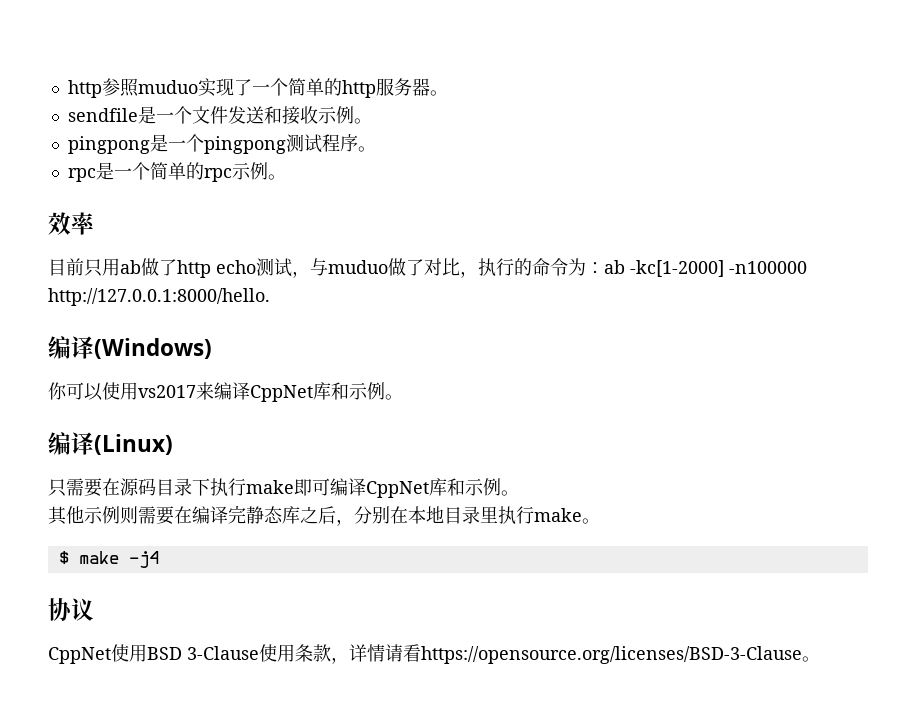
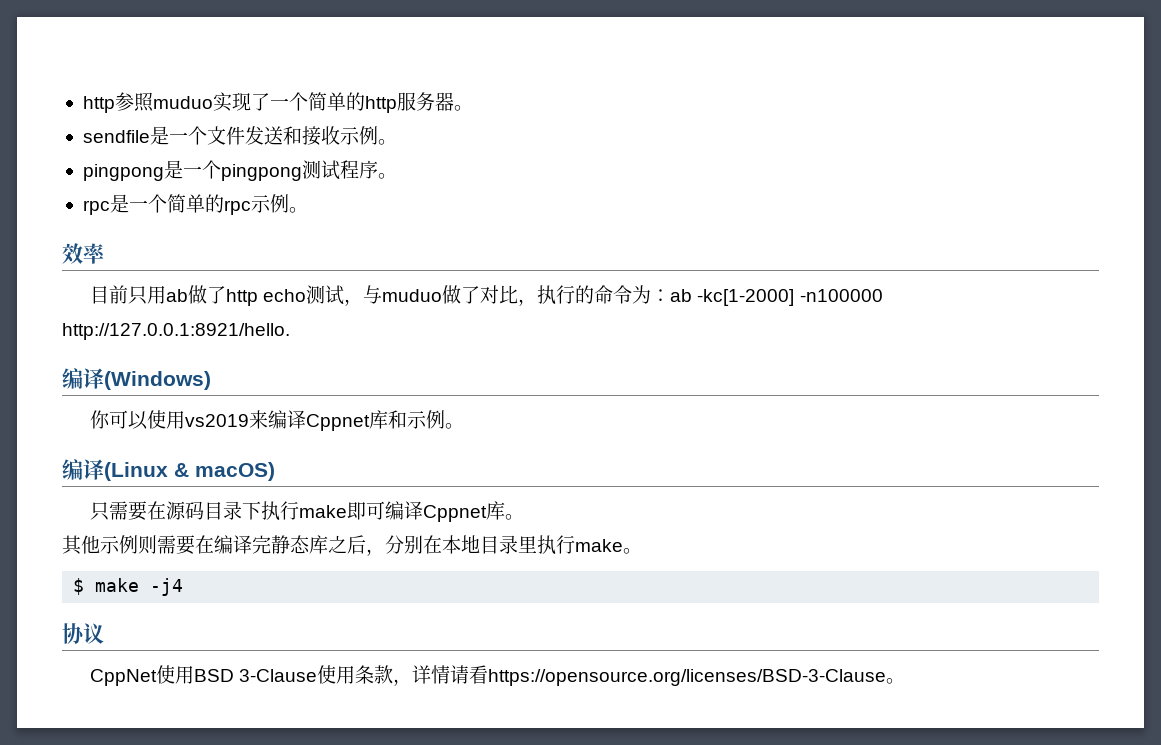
[48,288,270,306] http://127.0.0.1:8000/hello. -> [62,323,290,340] http://127.0.0.1:8921/hello.
[138,382,313,402] vs2017来编译CppNet -> [185,410,371,431] vs2019来编译Cppnet
[94,434,173,455] (Linux) -> [104,462,275,481] (Linux & macOS)
[366,478,501,498] CppNet库和示例 -> [423,501,506,522] Cppnet库

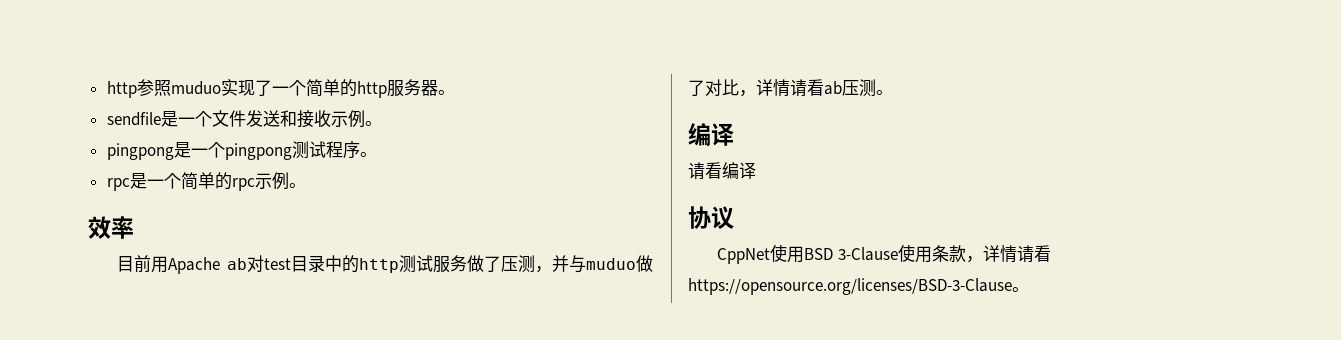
[128,285,883,306] [62,323,290,340] [62,368,211,390] [90,410,465,431] [62,459,275,481] [90,501,525,522] [62,535,642,556] [73,578,184,596] 只用ab做了http echo测试，与muduo做了对比，执行的命令为：ab -kc[1-2000] -n100000 http://127.0.0.1:8921/hello. // 编译(Windows) // 你可以使用vs2019来编译Cppnet库和示例。 // 编译(Linux & macOS) // 只需要在源码目录下执行make即可编译Cppnet库。 // 其他示例则需要在编译完静态库之后，分别在本地目录里执行make。 // $ make -j4 -> [151,255,653,274] [688,79,893,97] [688,123,734,146] [688,162,756,180] 用Apache ab对test目录中的http测试服务做了压测，并与muduo做了对比，详情请看ab压测。 // 编译 // 请看编译

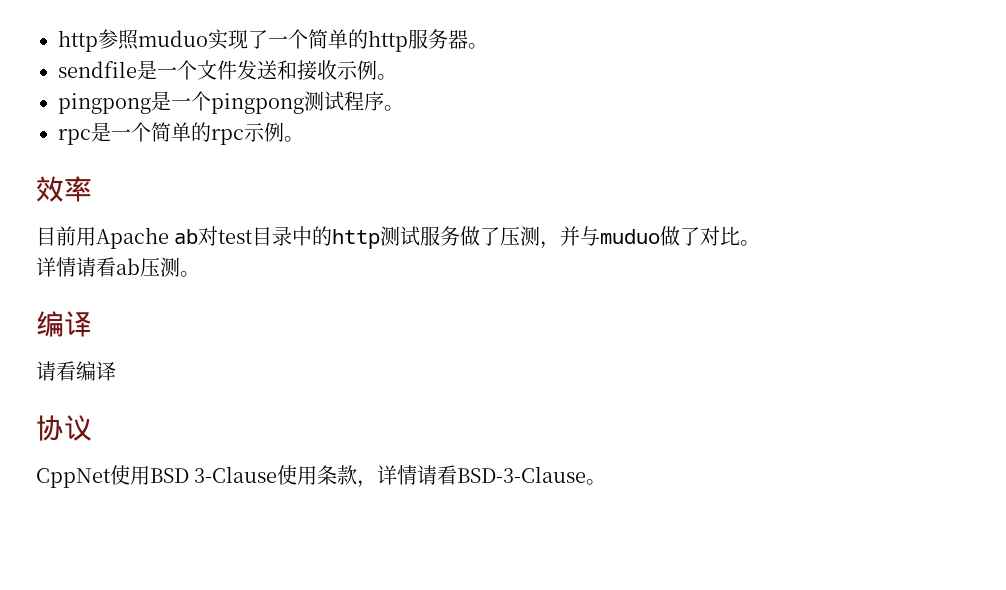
[739,90,756,97] ， -> [740,240,761,246] 。 //
[688,278,1012,295] https://opensource.org/licenses/BSD-3-Clause -> [457,466,587,483] BSD-3-Clause

